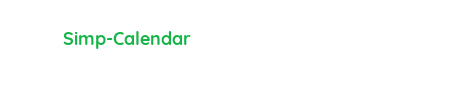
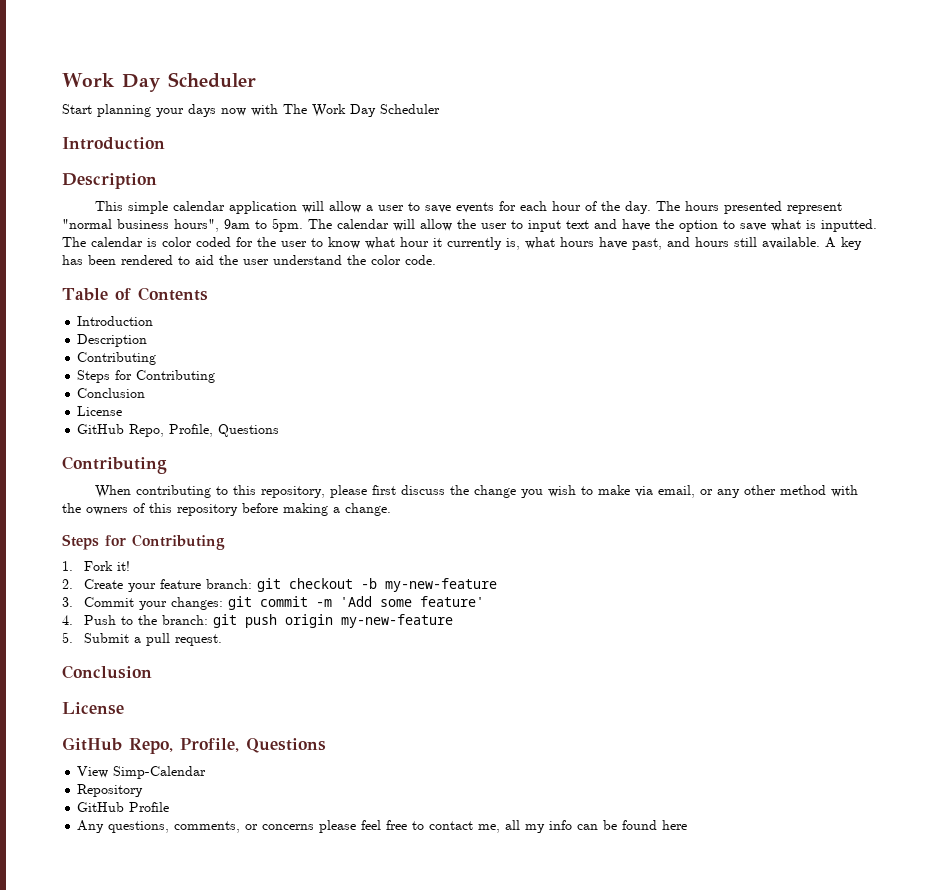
[63,31,191,49] Simp-Calendar -> [62,72,256,92] [62,104,440,117] [62,137,165,150] [62,173,157,189] [95,201,843,214] [62,218,877,232] [62,237,862,250] [62,255,436,265] [62,287,208,301] [77,316,154,326] [77,334,148,347] [77,352,157,365] [77,370,216,383] [77,388,146,398] [77,406,123,416] [77,424,280,437] [62,456,167,474] [95,485,859,498] [62,503,391,516] [62,534,225,550] [62,561,130,571] [62,578,497,592] [62,596,484,610] [62,614,453,628] [62,632,222,646] [62,665,152,679] [62,702,124,715] [62,737,326,754] [77,766,207,779] [77,784,144,797] [77,802,170,812] [77,820,688,833] Work Day Scheduler // Start planning your days now with The Work Day Scheduler // Introduction // Description // This simple calendar application will allow a user to save events for each hour of the day. The hours presented represent "normal business hours", 9am to 5pm. The calendar will allow the user to input text and have the option to save what is inputted. The calendar is color coded for the user to know what hour it currently is, what hours have past, and hours still available. A key has been rendered to aid the user understand the color code. // Table of Contents // Introduction // Description // Contributing // Steps for Contributing // Conclusion // License // GitHub Repo, Profile, Questions // Contributing // When contributing to this repository, please first discuss the change you wish to make via email, or any other method with the owners of this repository before making a change. // Steps for Contributing // 1. Fork it! // 2. Create your feature branch: git checkout -b my-new-feature // 3. Commit your changes: git commit -m 'Add some feature' // 4. Push to the branch: git push origin my-new-feature // 5. Submit a pull request. // Conclusion // License // GitHub Repo, Profile, Questions // View Simp-Calendar // Repository // GitHub Profile // Any questions, comments, or concerns please feel free to contact me, all my info can be found here

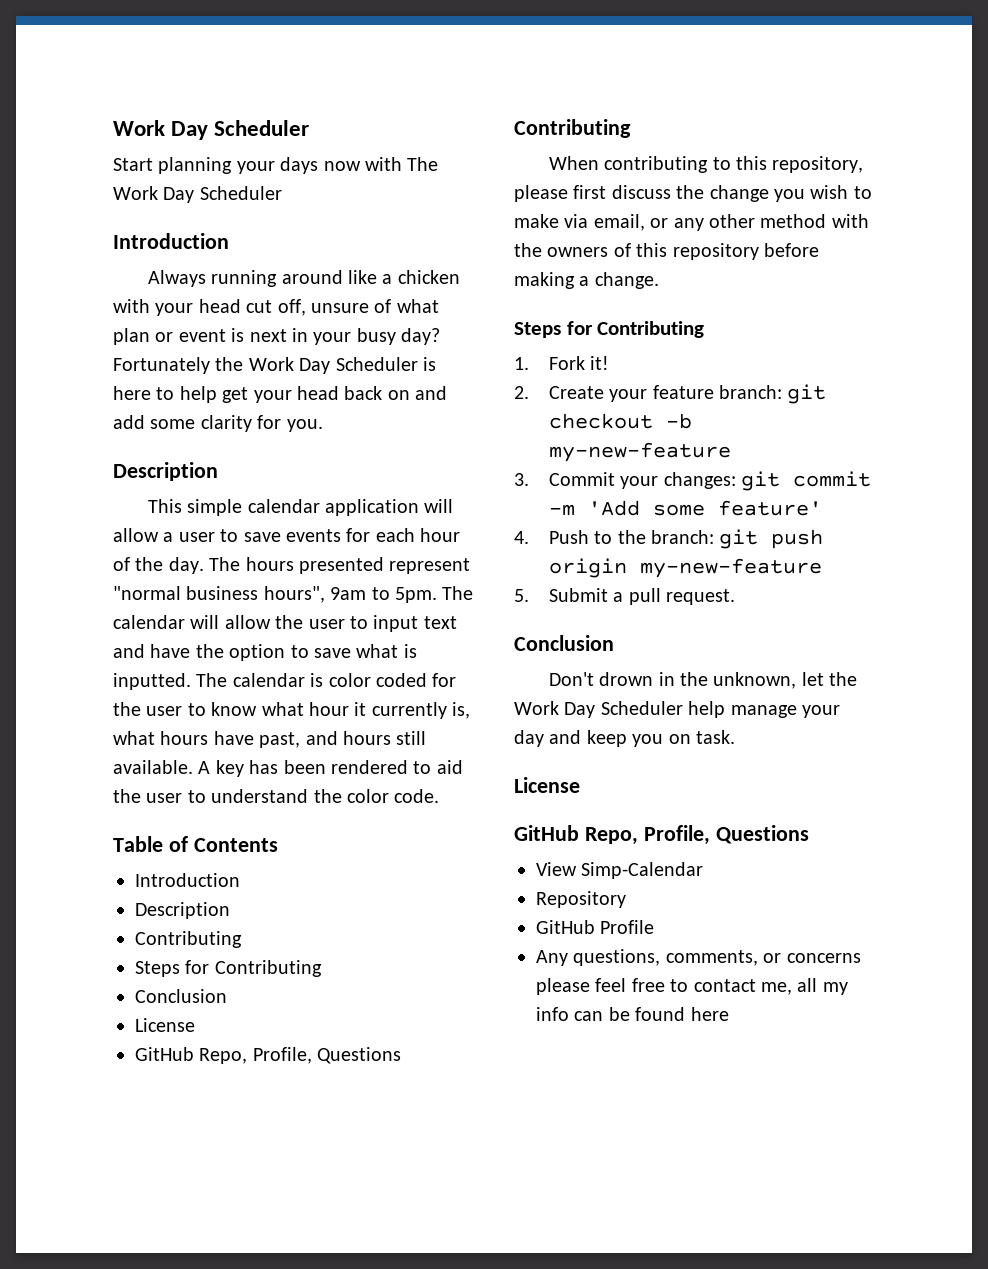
(165, 143) none -> [147,270,460,287] [113,299,439,316] [113,328,441,345] [113,357,436,374] [113,386,448,403] [113,415,323,432] // Always running around like a chicken with your head cut off, unsure of what plan or event is next in your busy day? Fortunately the Work Day Scheduler is here to help get your head back on and add some clarity for you.
(269, 262) none -> [187,790,206,803] to
(152, 672) none -> [548,672,858,689] [514,701,840,718] [514,730,735,747] // Don't drown in the unknown, let the Work Day Scheduler help manage your day and keep you on task.

